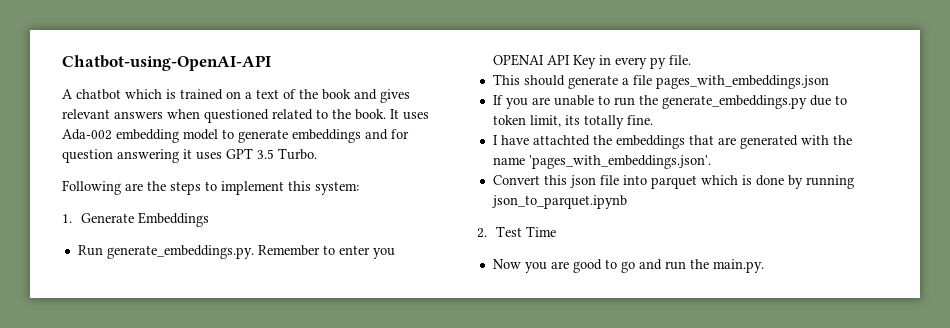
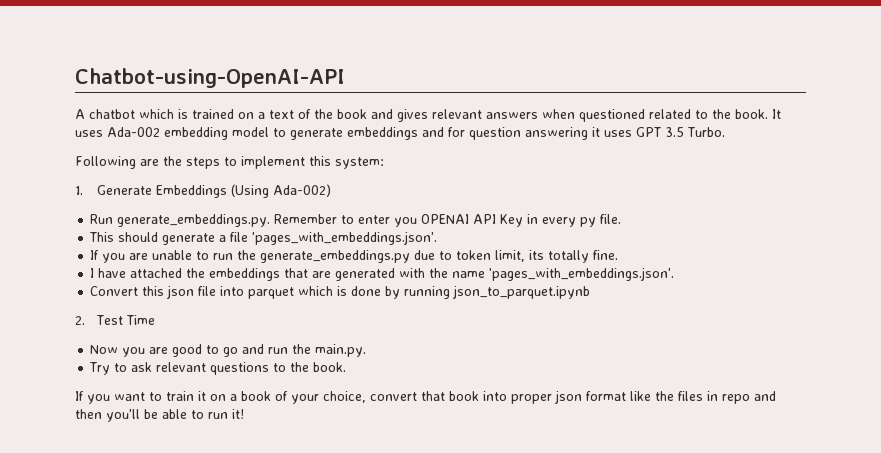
(210, 219) none -> [231,184,332,198] (Using Ada-002)
[655,75,829,89] pages_with_embeddings.json -> [252,231,438,245] 'pages_with_embeddings.json'.
[532,135,590,146] attachted -> [130,268,183,278] attached
(764, 266) none -> [89,362,347,375] [75,390,776,404] [75,409,244,422] // Try to ask relevant questions to the book. // If you want to train it on a book of your choice, convert that book into proper json format like the files in repo and then you'll be able to run it!

